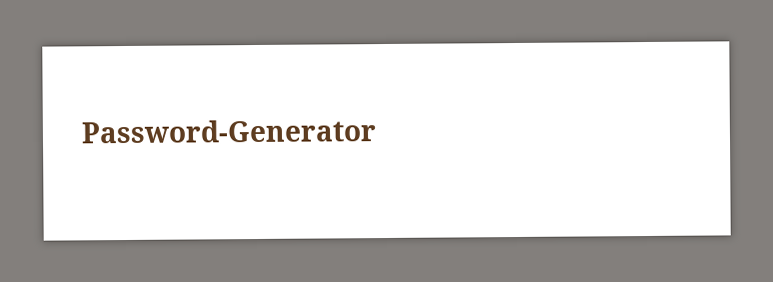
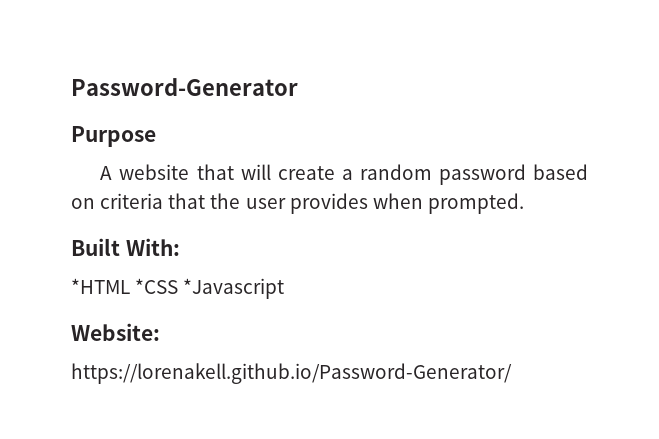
(377, 131) none -> [71,126,156,147] [100,164,588,185] [71,193,524,214] [71,238,180,256] [71,278,285,299] [71,323,160,341] [71,363,512,384] // Purpose // A website that will create a random password based on criteria that the user provides when prompted. // Built With: // *HTML *CSS *Javascript // Website: // https://lorenakell.github.io/Password-Generator/

